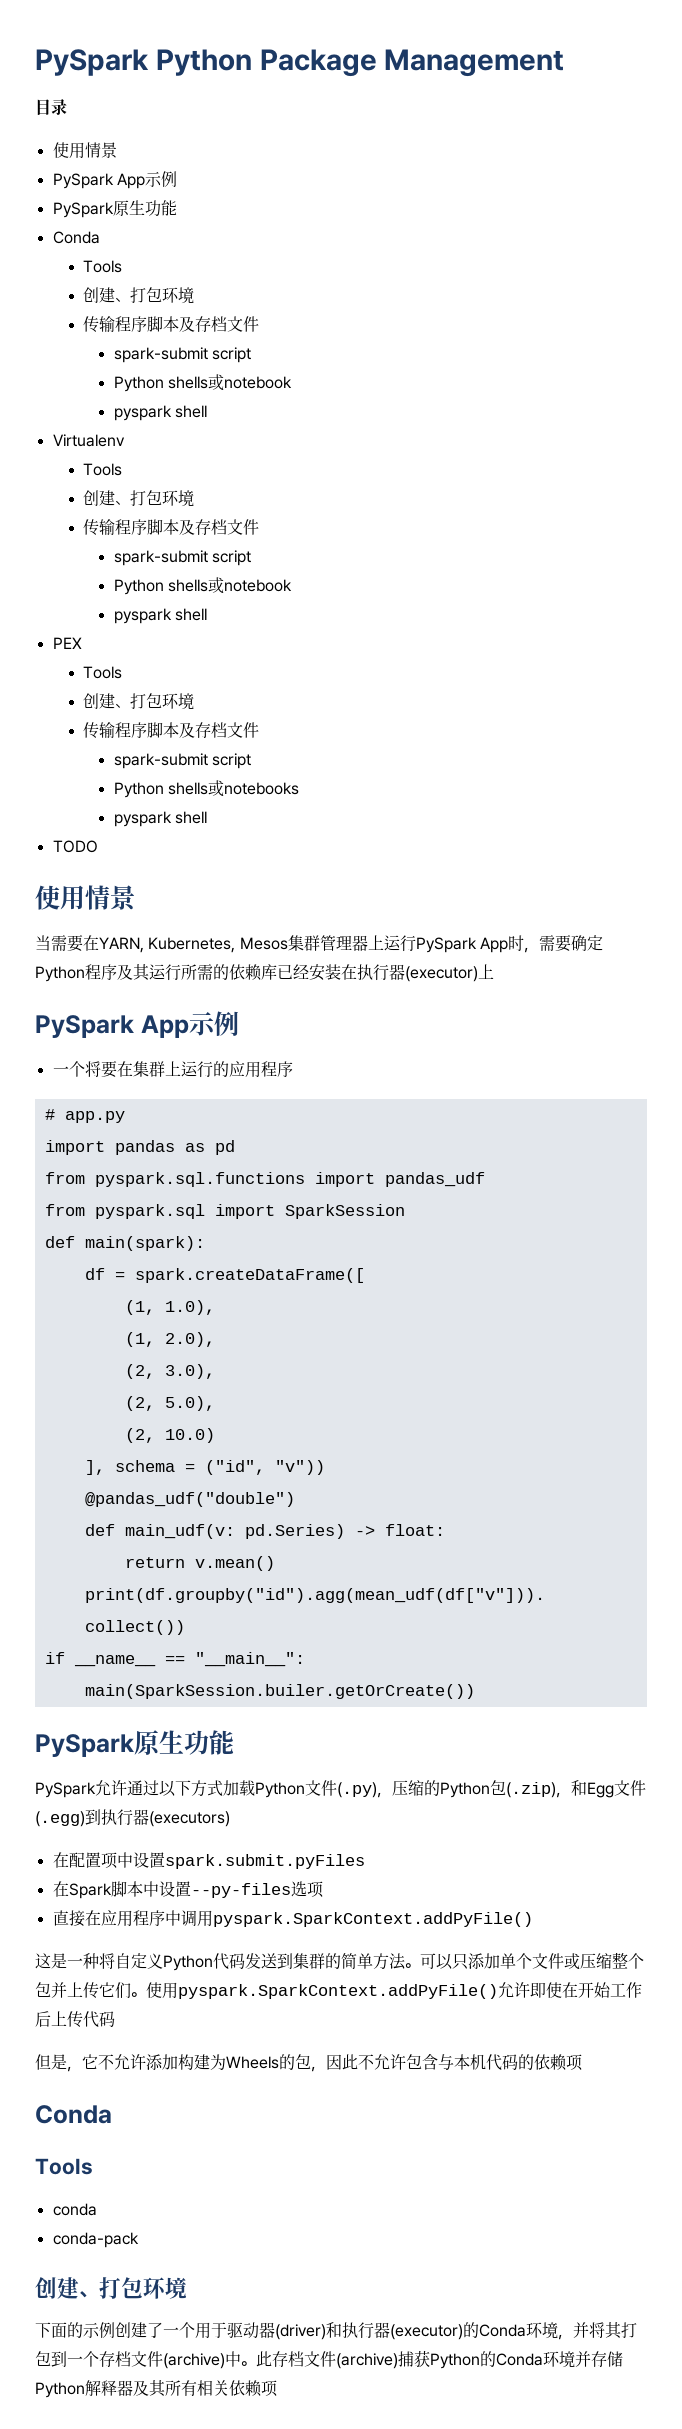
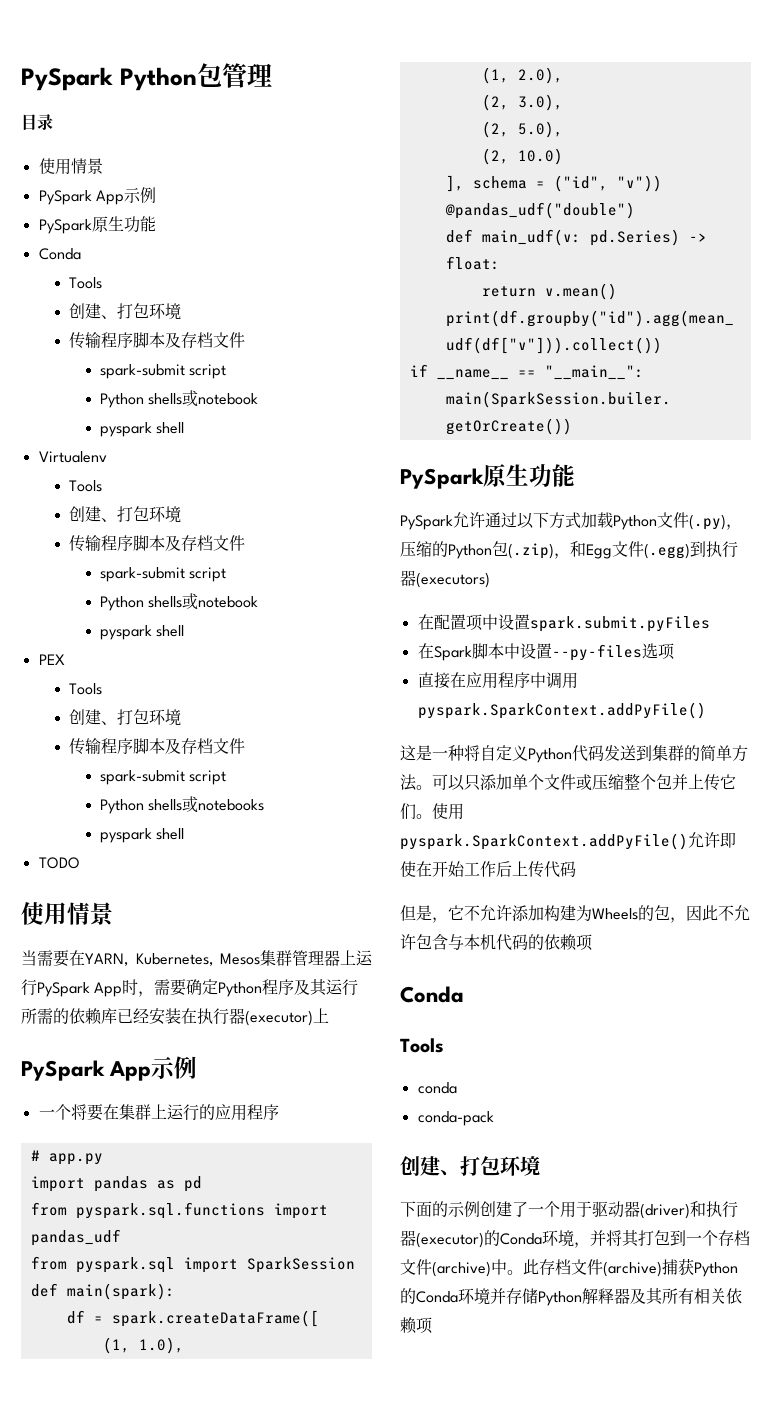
[259,49,565,77] Package Management -> [197,63,272,88] 包管理

